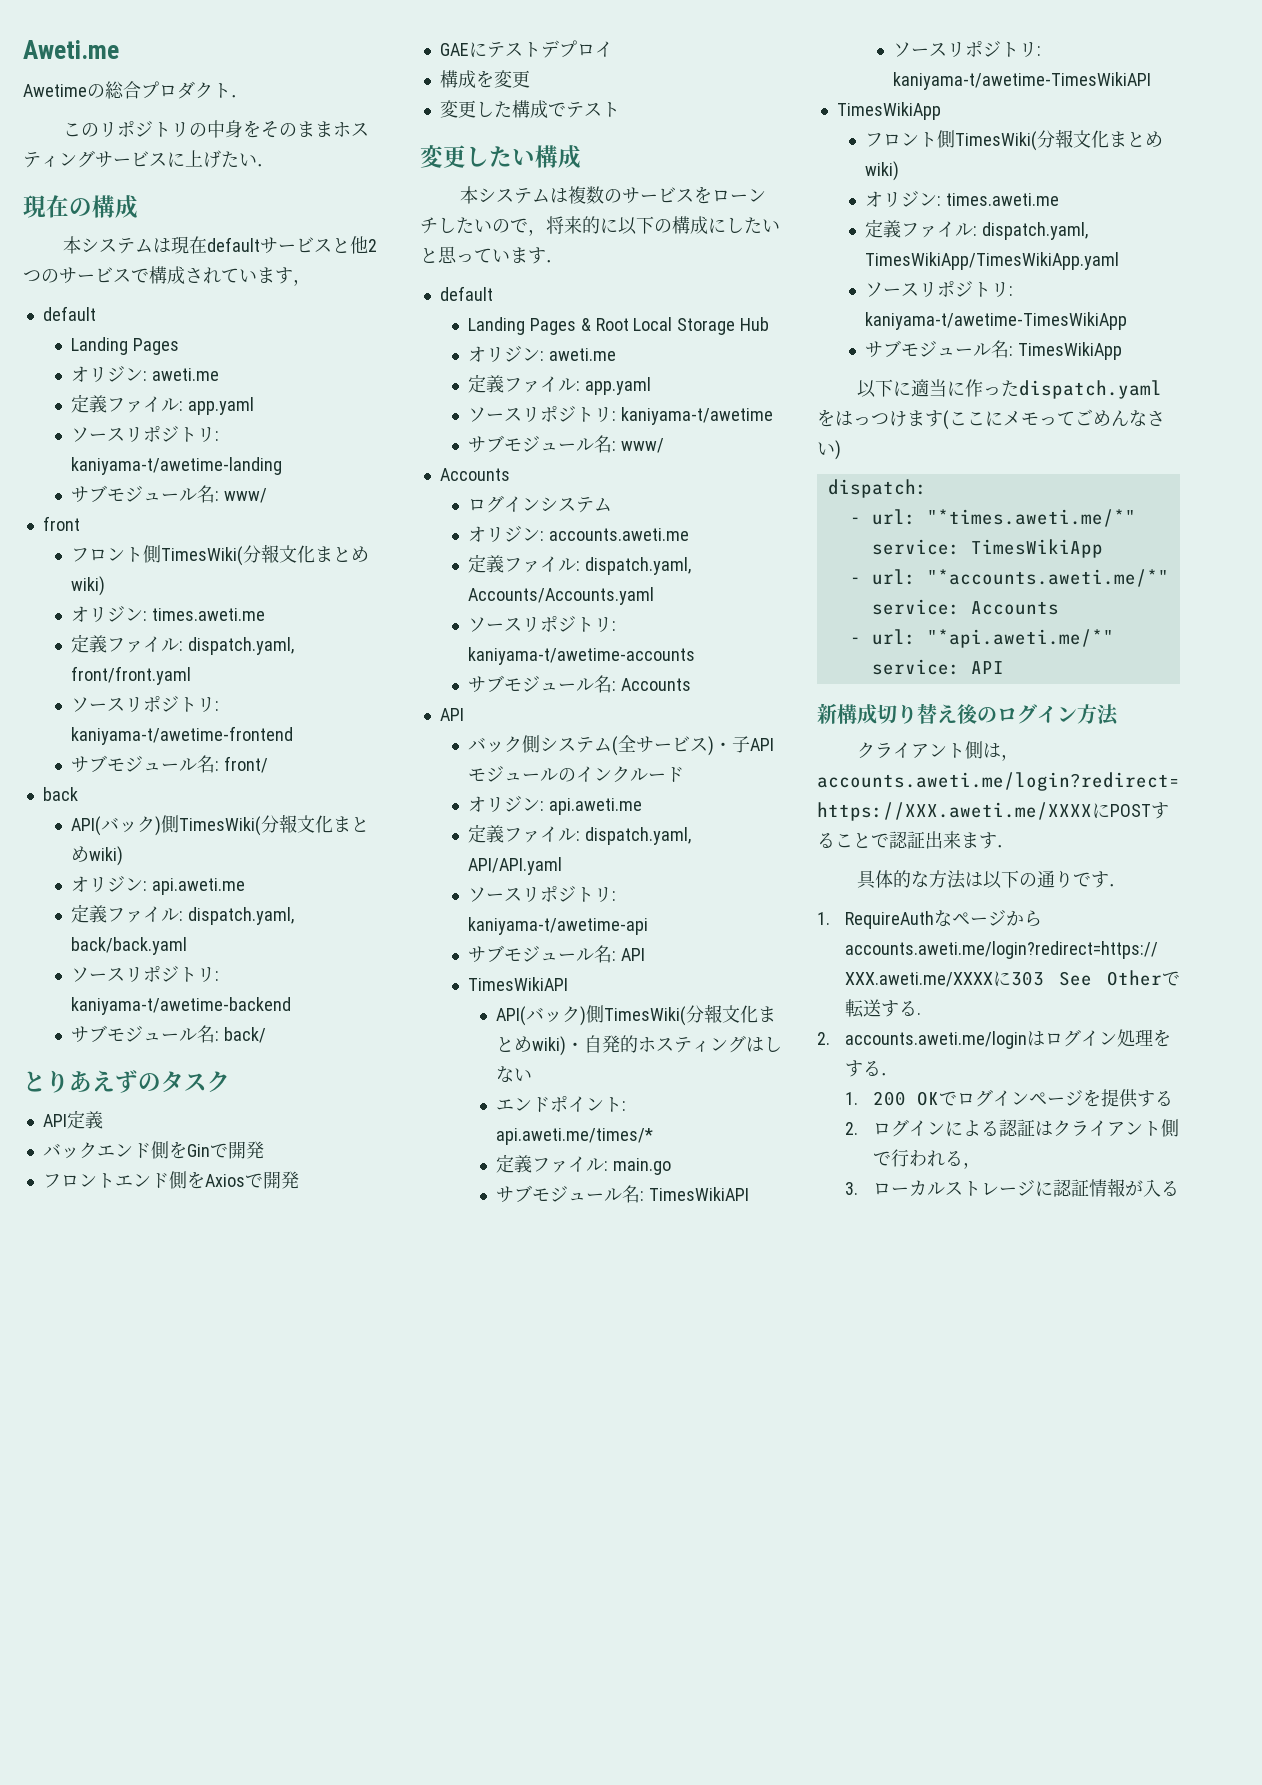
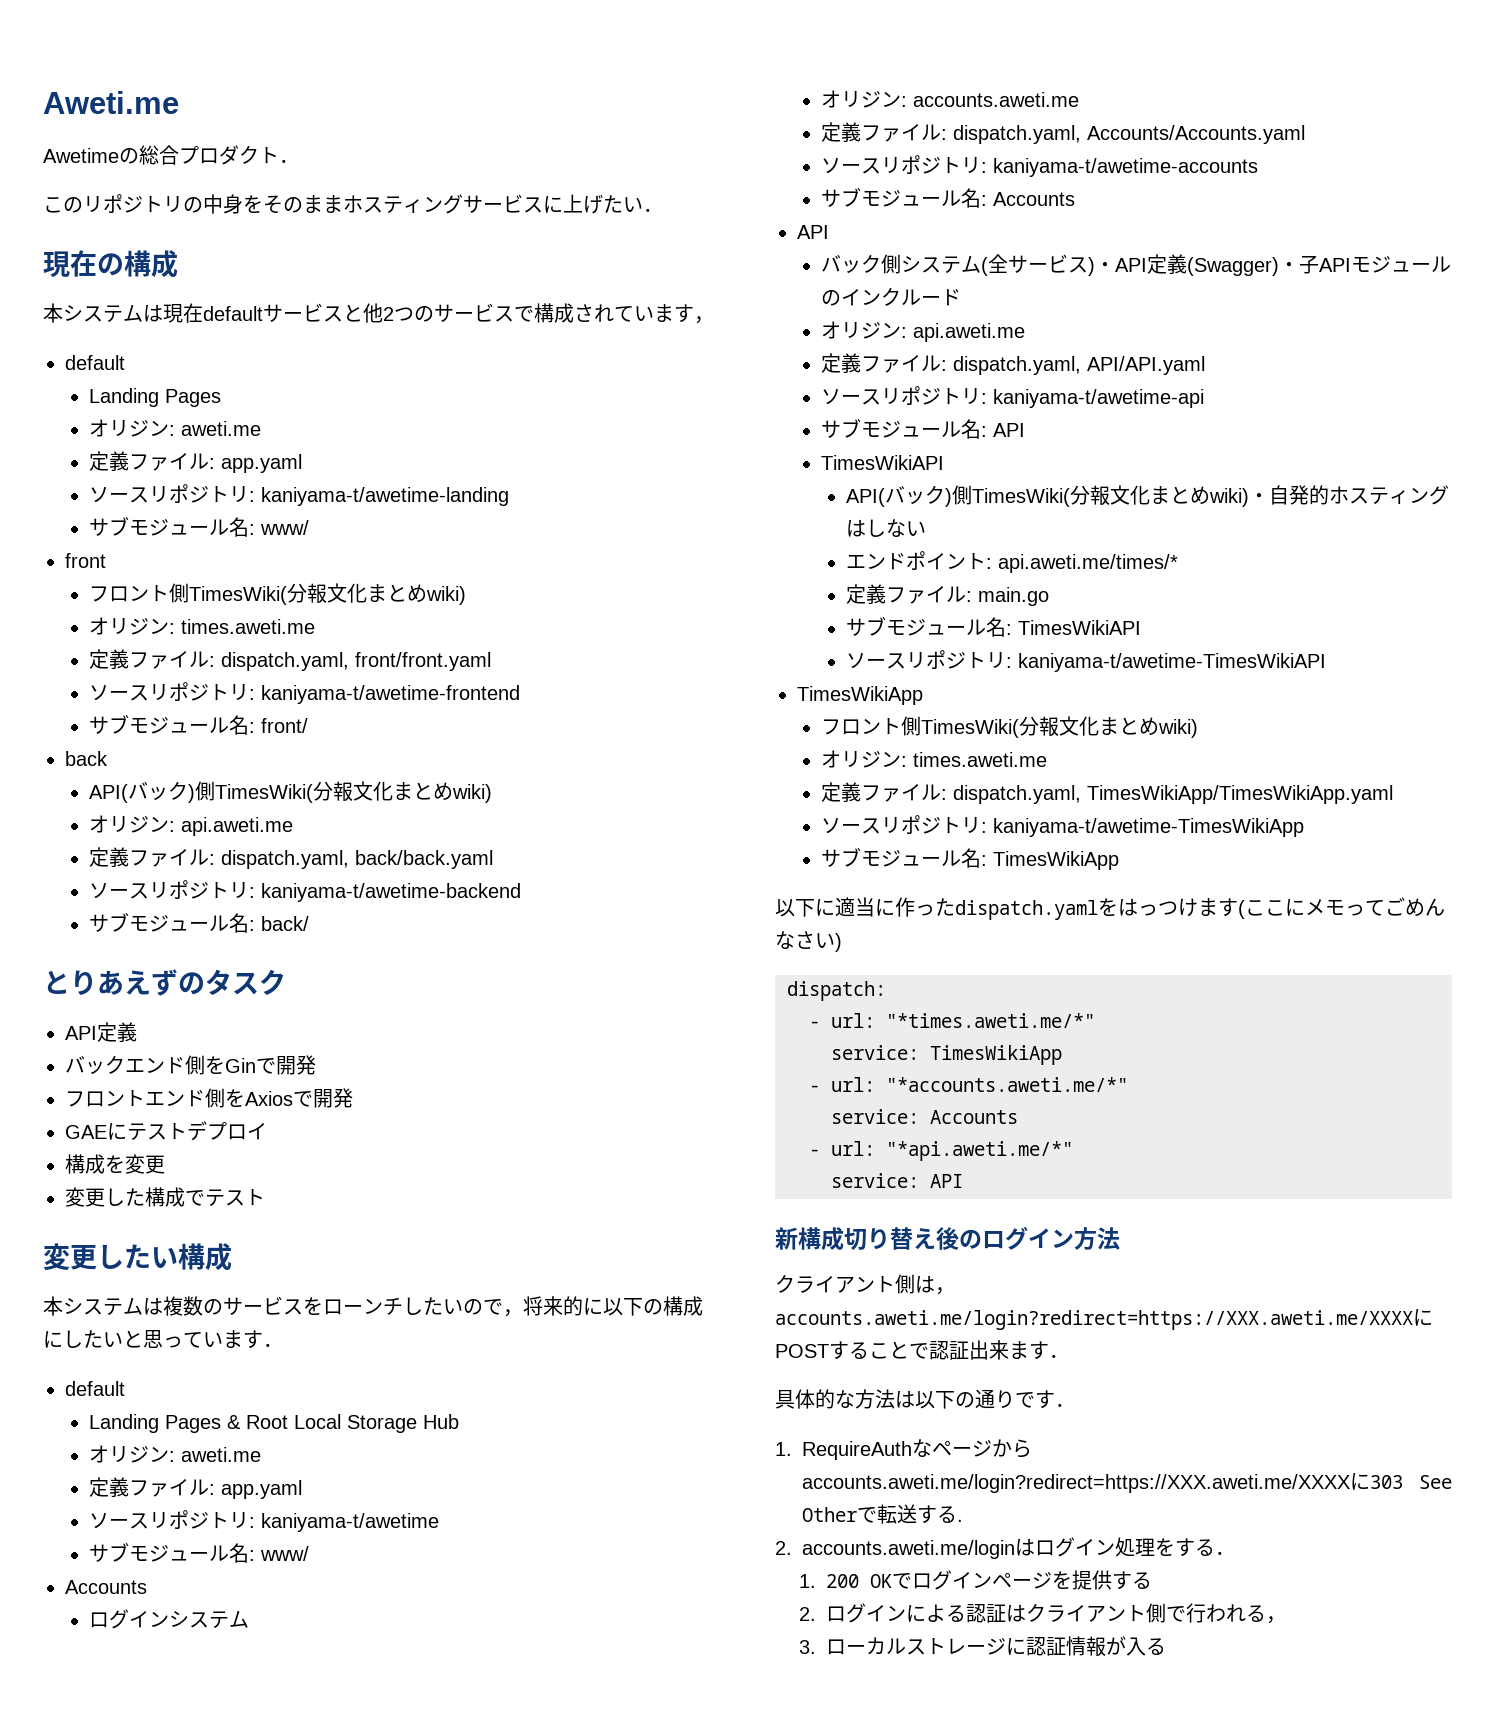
(732, 746) none -> [1115,254,1300,276] API定義(Swagger)・

